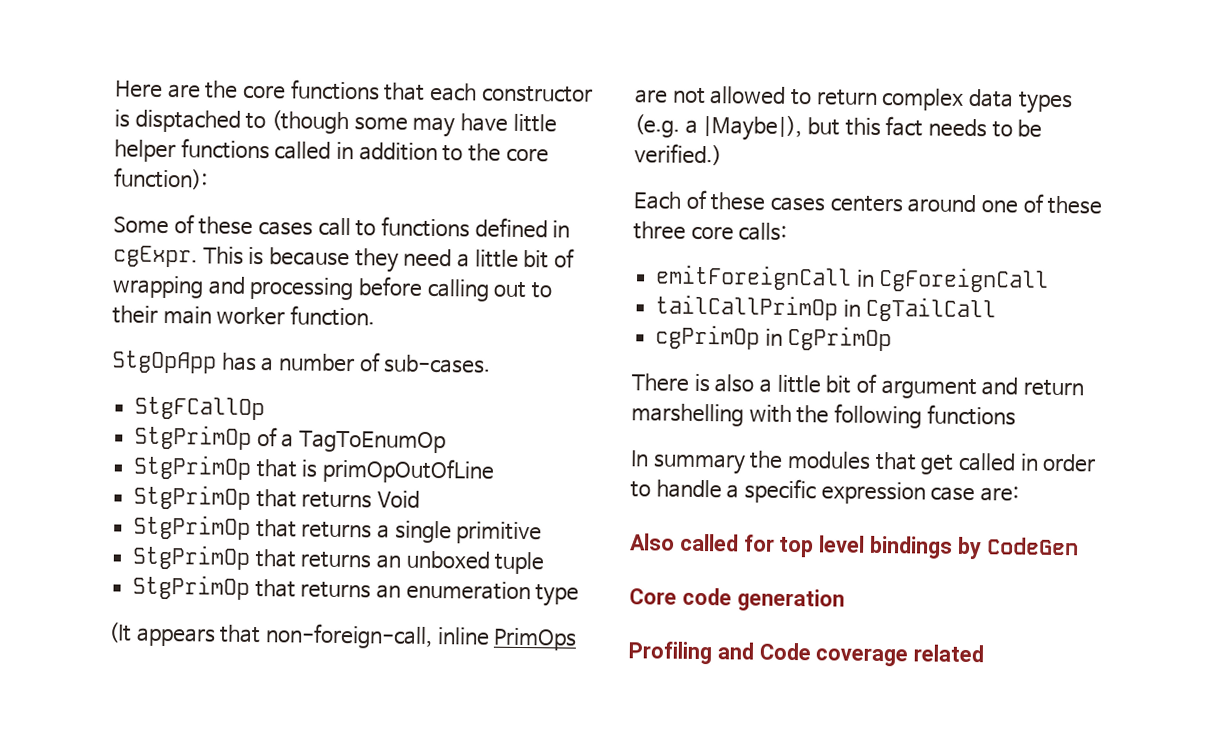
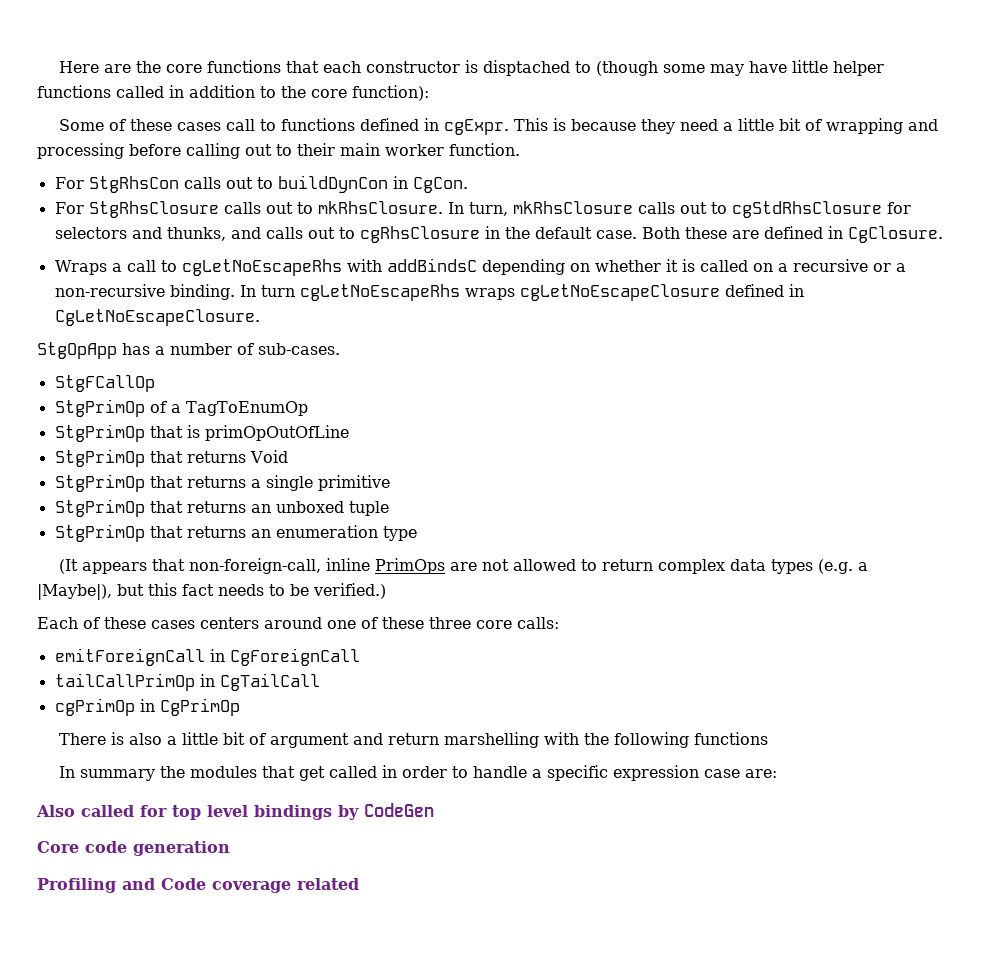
(376, 316) none -> [54,175,468,193] [54,201,911,218] [54,226,943,243] [54,258,906,276] [54,284,804,301] [54,309,260,326] // For StgRhsCon calls out to buildDynCon in CgCon. // For StgRhsClosure calls out to mkRhsClosure. In turn, mkRhsClosure calls out to cgStdRhsClosure for selectors and thunks, and calls out to cgRhsClosure in the default case. Both these are defined in CgClosure. // Wraps a call to cgLetNoEscapeRhs with addBindsC depending on whether it is called on a recursive or a non-recursive binding. In turn cgLetNoEscapeRhs wraps cgLetNoEscapeClosure defined in CgLetNoEscapeClosure.

